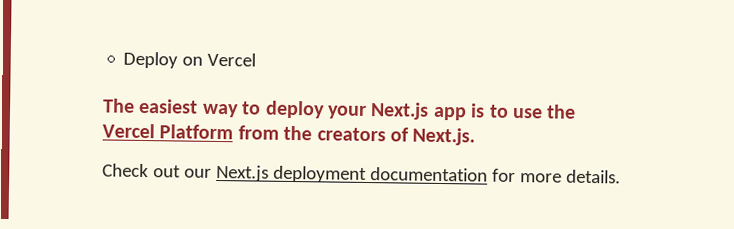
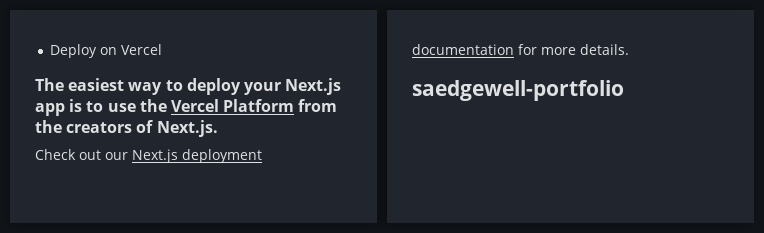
(621, 176) none -> [412,80,624,101] // saedgewell-portfolio

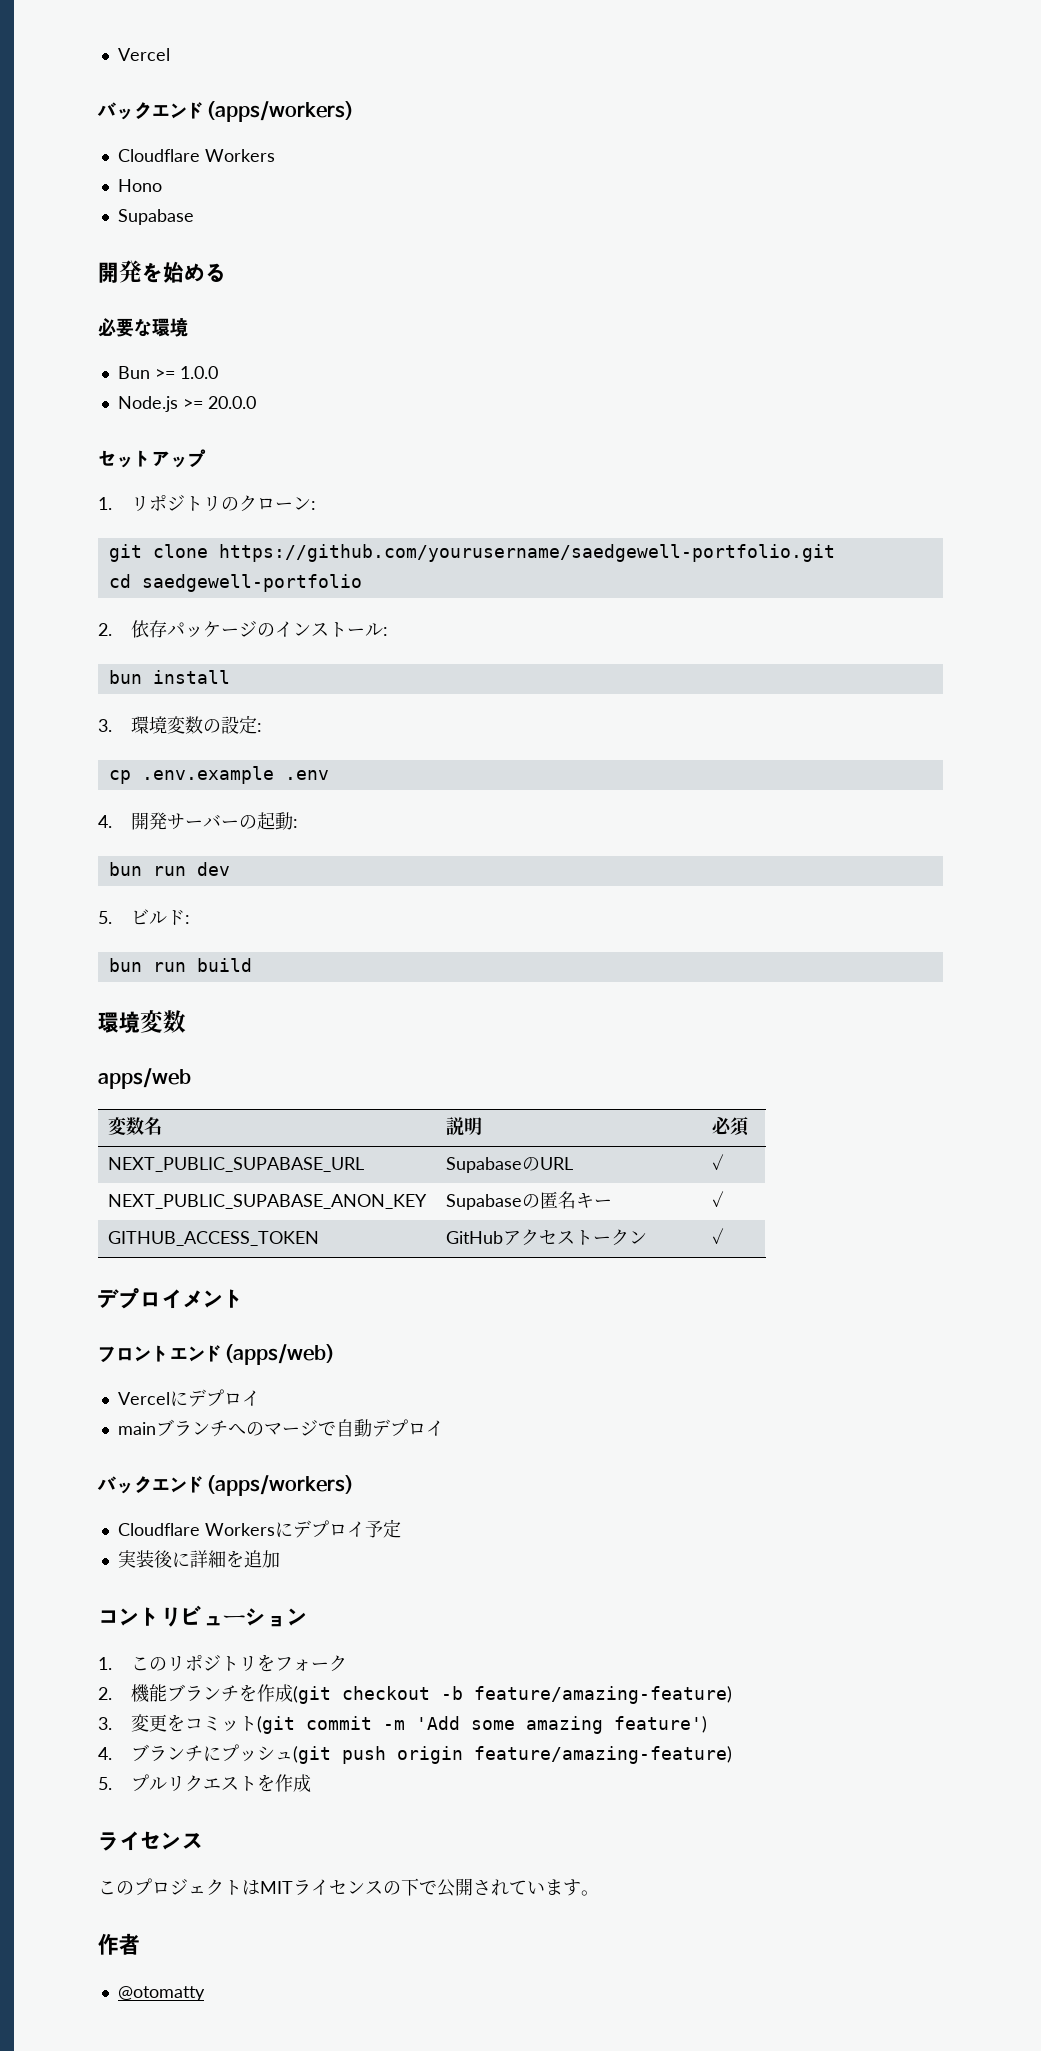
[49,44,117,58] Deploy on -> (117, 54) none
[35,78,342,95] [35,99,338,116] [35,120,218,137] [35,149,262,163] [412,44,629,55] [412,80,624,101] The easiest way to deploy your Next.js app is to use the Vercel Platform from the creators of Next.js. // Check out our Next.js deployment documentation for more details. // saedgewell-portfolio -> [97,101,354,122] [117,149,275,162] [117,179,162,192] [117,209,194,225] [98,260,226,283] [98,318,188,337] [117,366,218,379] [117,396,256,412] [98,449,206,468] [98,495,316,512] [108,544,835,562] [108,574,362,592] [98,620,388,638] [108,670,230,684] [98,715,262,734] [108,766,329,784] [98,812,298,830] [108,862,230,876] [98,909,190,926] [108,958,252,972] [98,1010,186,1033] [98,1068,191,1089] [107,1117,162,1135] [445,1117,482,1136] [711,1117,749,1136] [107,1157,364,1172] [445,1157,573,1173] [711,1154,724,1170] [107,1194,427,1209] [445,1191,612,1210] [711,1191,724,1207] [107,1231,319,1246] [445,1229,647,1246] [711,1228,724,1244] [98,1288,245,1309] [98,1344,335,1365] [117,1389,260,1407] [117,1419,444,1437] [97,1475,354,1496] [117,1519,401,1538] [117,1550,280,1568] [98,1605,308,1627] [98,1654,347,1672] [98,1684,732,1704] [98,1714,707,1734] [98,1744,732,1764] [98,1774,311,1792] [98,1831,203,1851] [98,1878,599,1897] [98,1933,140,1955] [117,1986,205,2001] バックエンド(apps/workers) // Cloudflare Workers // Hono // Supabase // 開発を始める // 必要な環境 // Bun >= 1.0.0 // Node.js >= 20.0.0 // セットアップ // 1.リポジトリのクローン: // git clone https://github.com/yourusername/saedgewell-portfolio.git // cd saedgewell-portfolio // 2.依存パッケージのインストール: // bun install // 3.環境変数の設定: // cp .env.example .env // 4.開発サーバーの起動: // bun run dev // 5.ビルド: // bun run build // 環境変数 // apps/web // 変数名 | 説明 | 必須 // NEXT_PUBLIC_SUPABASE_URL | SupabaseのURL | ✓ // NEXT_PUBLIC_SUPABASE_ANON_KEY | Supabaseの匿名キー | ✓ // GITHUB_ACCESS_TOKEN | GitHubアクセストークン | ✓ // デプロイメント // フロントエンド(apps/web) // Vercelにデプロイ // mainブランチへのマージで自動デプロイ // バックエンド(apps/workers) // Cloudflare Workersにデプロイ予定 // 実装後に詳細を追加 // コントリビューション // 1.このリポジトリをフォーク // 2.機能ブランチを作成(git checkout -b feature/amazing-feature) // 3.変更をコミット(git commit -m 'Add some amazing feature') // 4.ブランチにプッシュ(git push origin feature/amazing-feature) // 5.プルリクエストを作成 // ライセンス // このプロジェクトはMITライセンスの下で公開されています。 // 作者 // @otomatty

